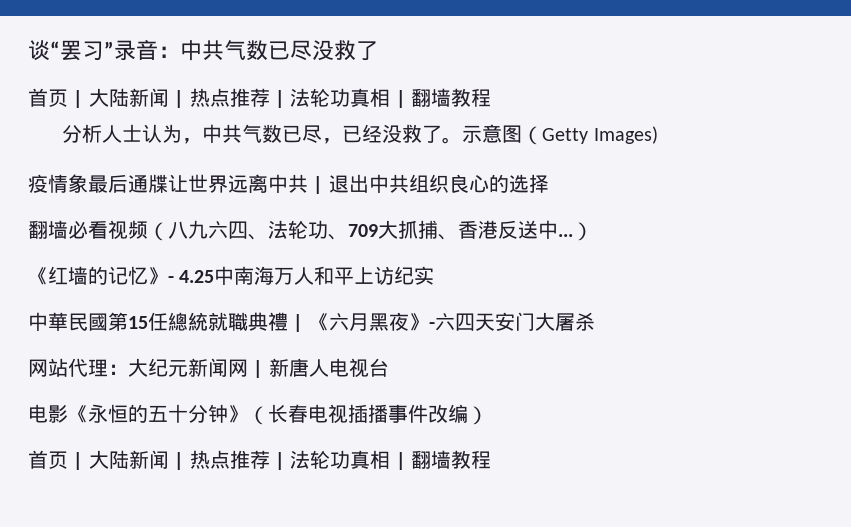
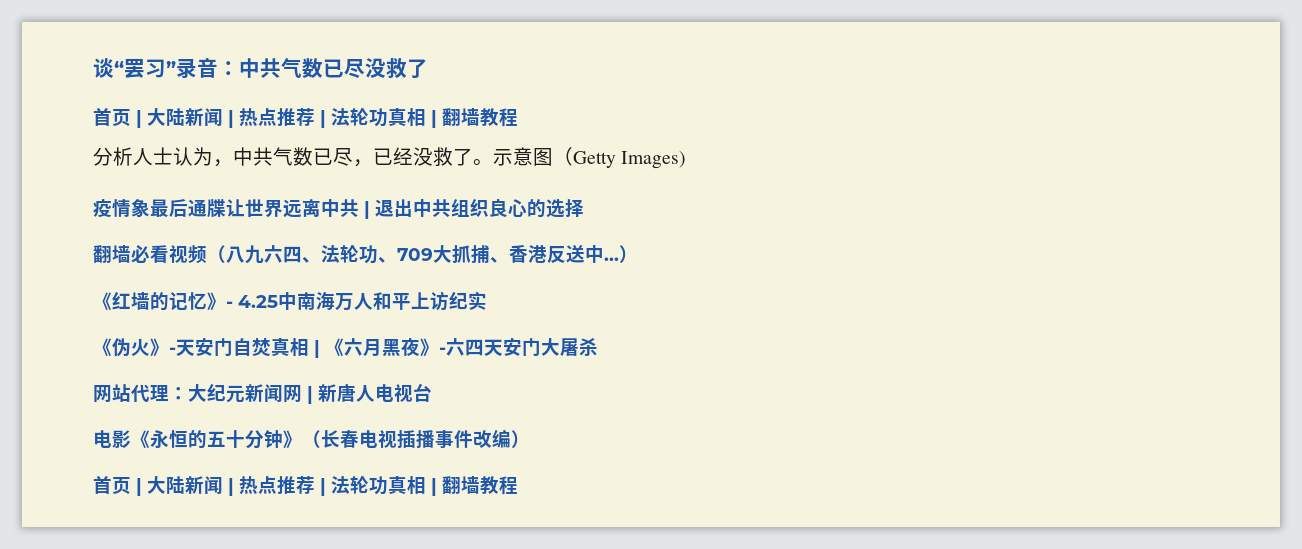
[28,312,288,331] 中華民國第15任總統就職典禮 -> [93,338,309,357] 《伪火》-天安门自焚真相

